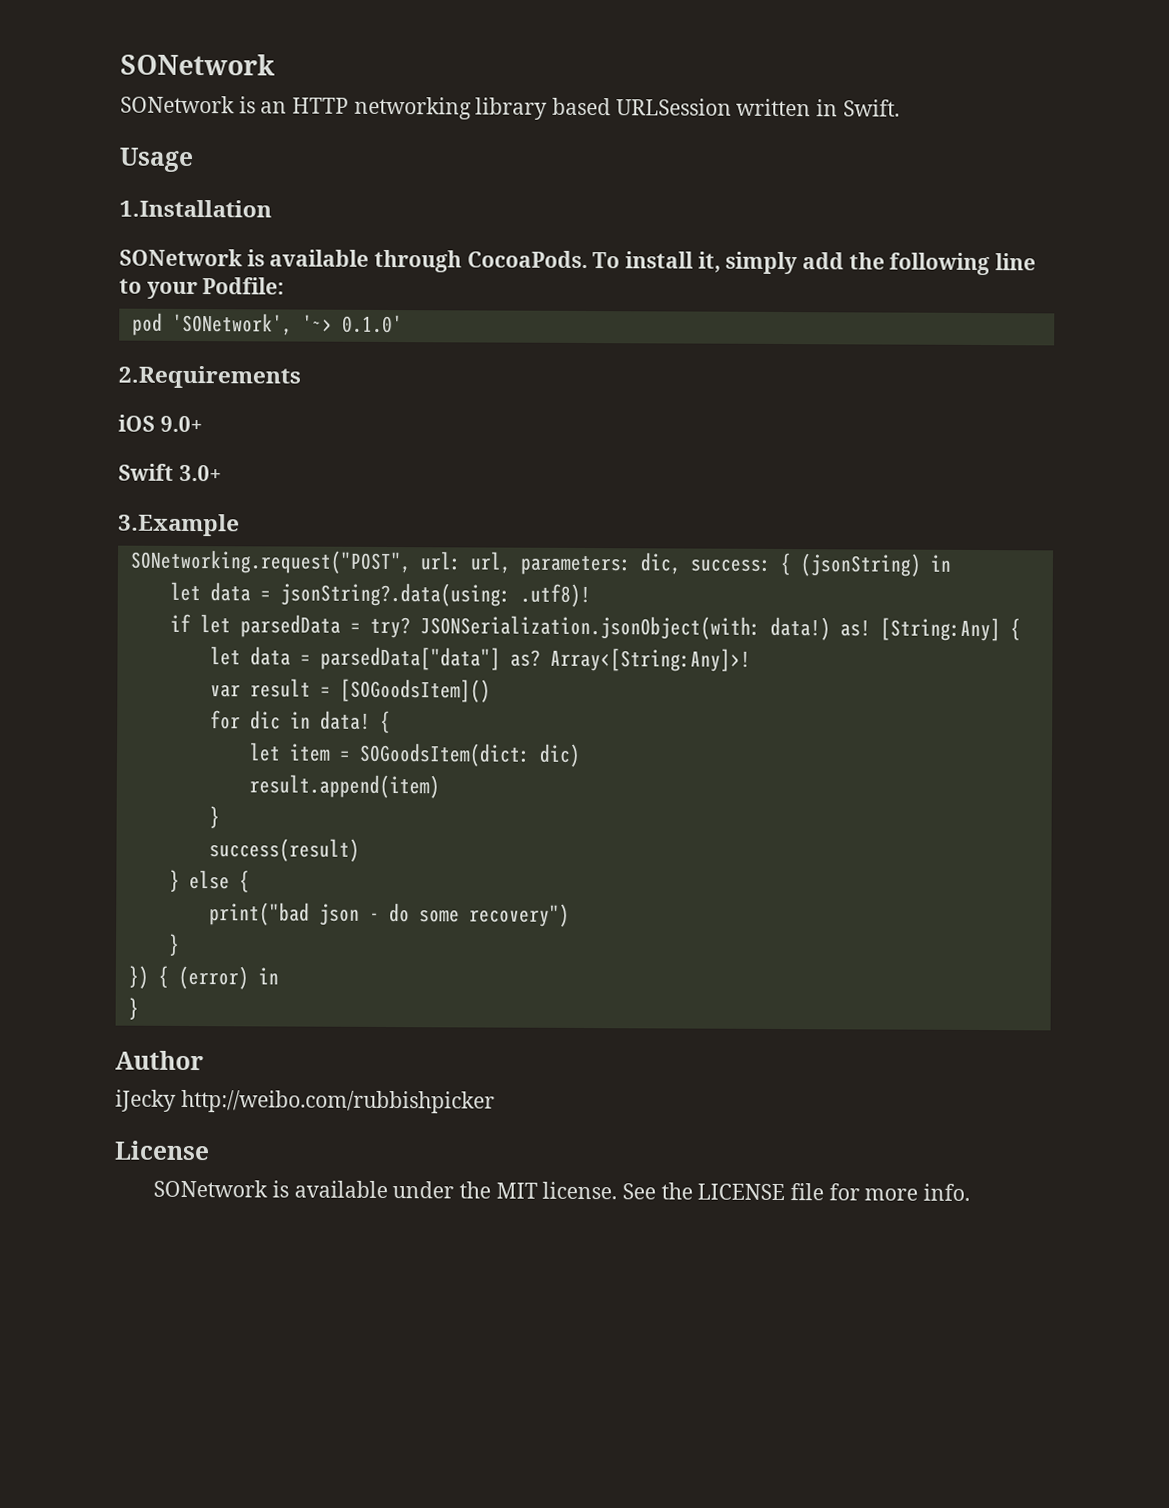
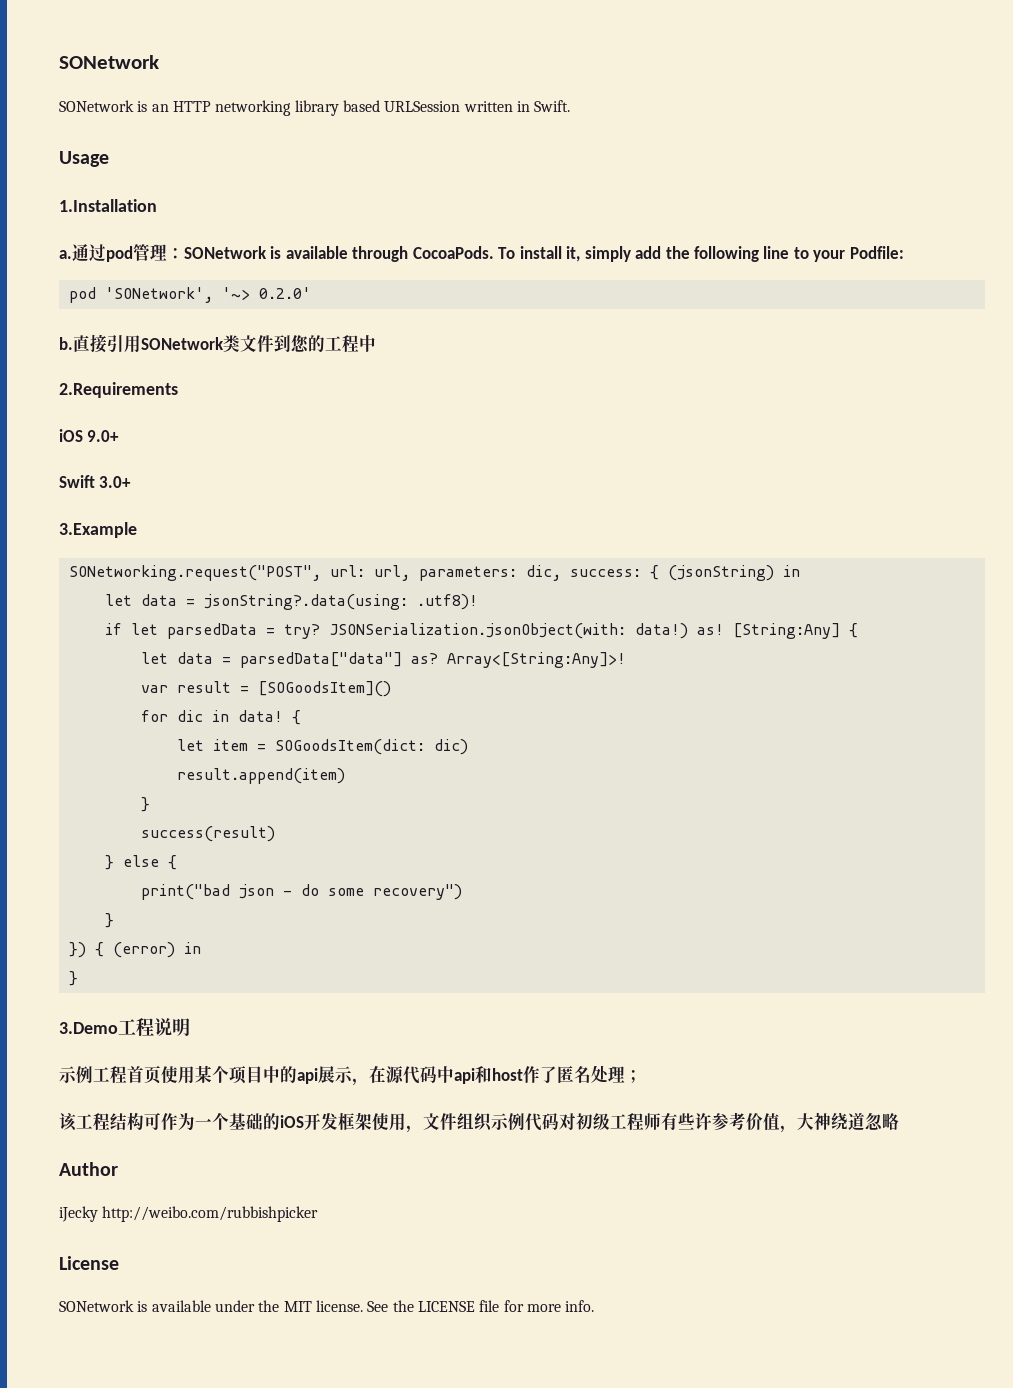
(272, 208) none -> [59,244,184,262] a.通过pod管理：
[341,314,403,334] 0.1.0' -> [258,287,311,299] [59,334,376,353] 0.2.0' // b.直接引用SONetwork类文件到您的工程中
(139, 1008) none -> [59,1018,190,1037] [59,1065,642,1086] [59,1112,899,1133] // 3.Demo工程说明 // 示例工程首页使用某个项目中的api展示，在源代码中api和host作了匿名处理； // 该工程结构可作为一个基础的iOS开发框架使用，文件组织示例代码对初级工程师有些许参考价值，大神绕道忽略

